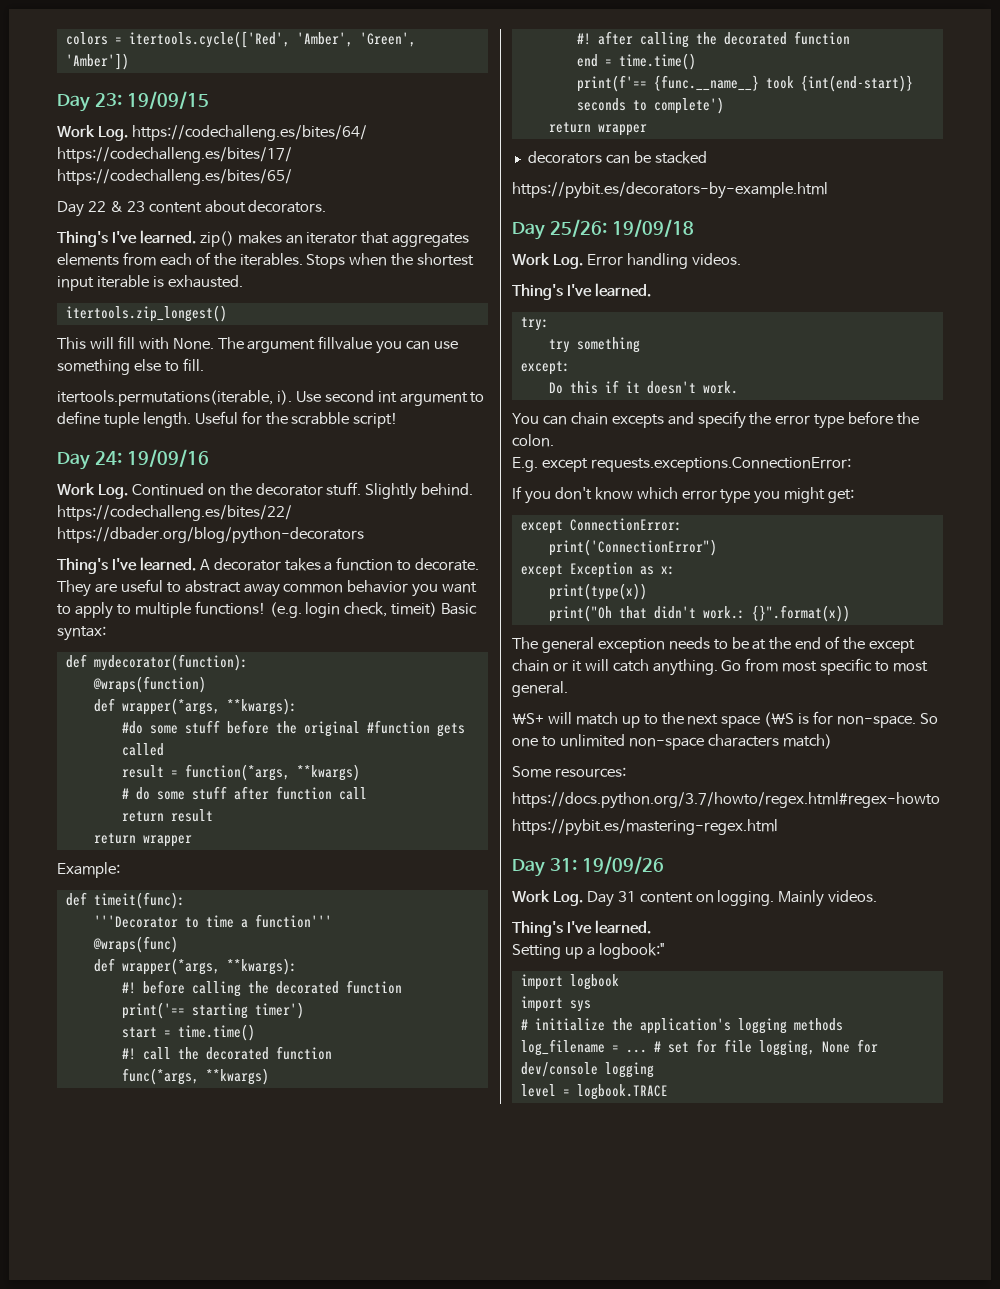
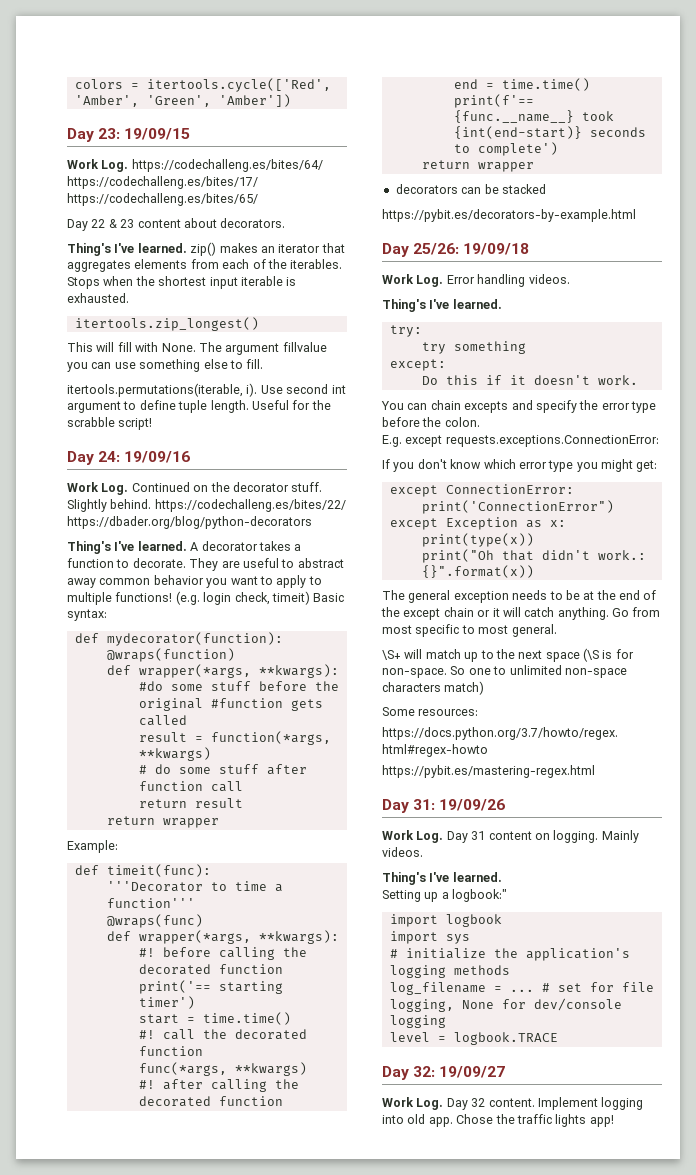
(668, 1092) none -> [382,1066,506,1080] [382,1097,644,1110] [382,1114,614,1127] // Day 32: 19/09/27 // Work Log. Day 32 content. Implement logging into old app. Chose the traffic lights app!

